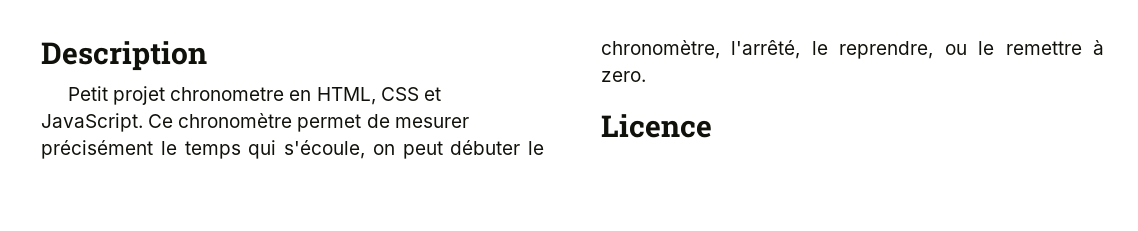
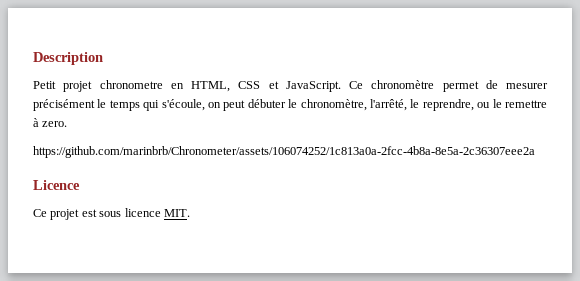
(646, 76) none -> [33,146,535,158] // https://github.com/marinbrb/Chronometer/assets/106074252/1c813a0a-2fcc-4b8a-8e5a-2c36307eee2a
(712, 126) none -> [33,208,190,220] // Ce projet est sous licence MIT.

